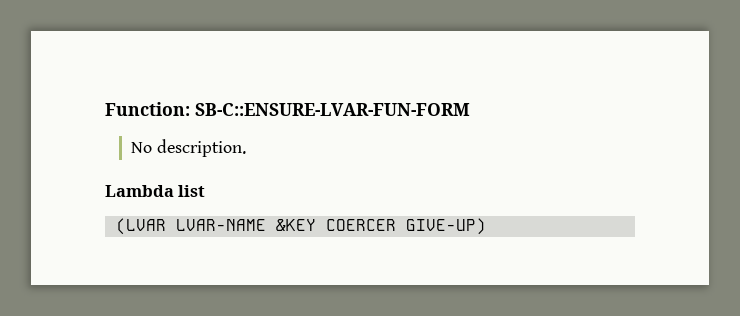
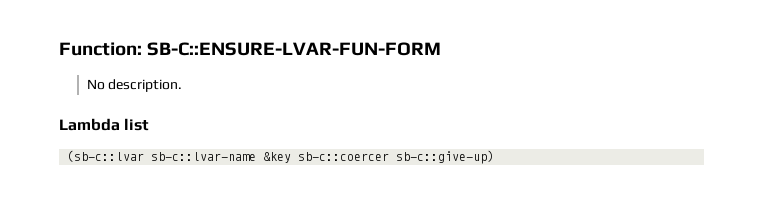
[115,218,486,235] (LVAR LVAR-NAME &KEY COERCER GIVE-UP) -> [67,150,495,164] (sb-c::lvar sb-c::lvar-name &key sb-c::coercer sb-c::give-up)

